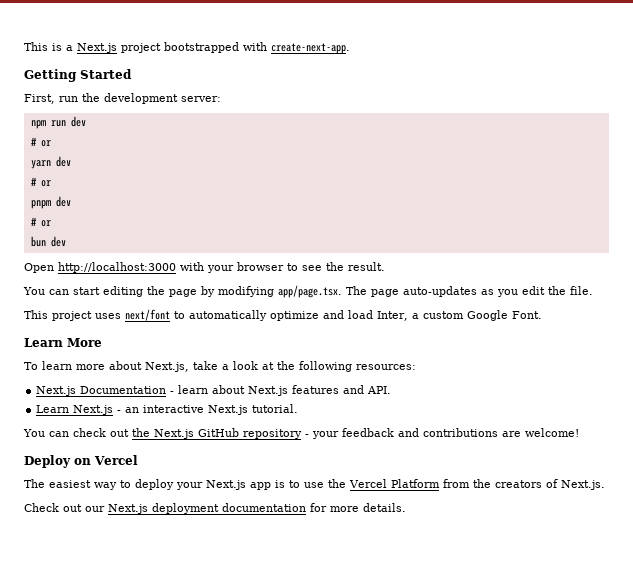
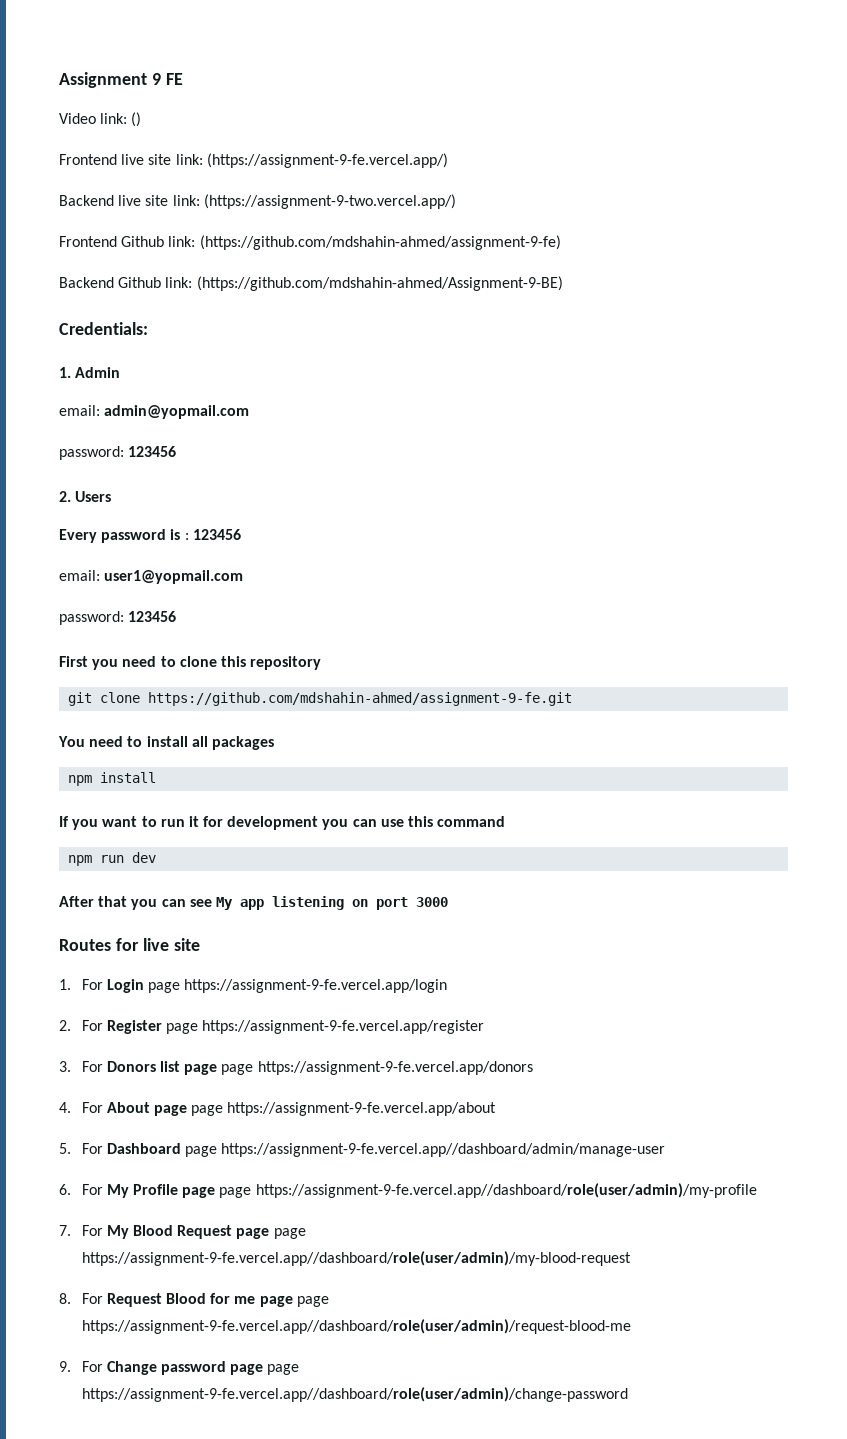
[24,42,350,54] [24,69,132,82] [24,93,221,104] [30,116,86,129] [30,137,51,147] [30,156,71,169] [30,177,51,187] [30,196,71,209] [30,217,51,227] [30,236,66,247] [24,262,385,273] [23,285,593,298] [24,309,542,321] [24,338,102,347] [24,361,416,372] [36,385,392,396] [36,404,299,415] [23,428,579,439] [24,455,138,468] [24,479,605,490] [24,503,406,514] This is a Next.js project bootstrapped with create-next-app. // Getting Started // First, run the development server: // npm run dev // # or // yarn dev // # or // pnpm dev // # or // bun dev // Open http://localhost:3000 with your browser to see the result. // You can start editing the page by modifying app/page.tsx. The page auto-updates as you edit the file. // This project uses next/font to automatically optimize and load Inter, a custom Google Font. // Learn More // To learn more about Next.js, take a look at the following resources: // Next.js Documentation - learn about Next.js features and API. // Learn Next.js - an interactive Next.js tutorial. // You can check out the Next.js GitHub repository - your feedback and contributions are welcome! // Deploy on Vercel // The easiest way to deploy your Next.js app is to use the Vercel Platform from the creators of Next.js. // Check out our Next.js deployment documentation for more details. -> [59,72,183,88] [59,112,142,127] [59,153,448,168] [59,194,456,209] [59,235,561,250] [59,276,563,291] [59,322,148,335] [59,367,121,378] [59,405,250,419] [59,446,177,460] [59,491,112,502] [59,529,241,543] [59,570,244,584] [59,611,177,625] [59,656,322,670] [68,692,573,706] [58,736,274,750] [68,772,157,786] [59,816,506,830] [68,852,157,866] [59,896,448,910] [59,938,200,951] [59,979,448,993] [59,1020,485,1034] [59,1061,533,1075] [59,1102,497,1116] [59,1143,666,1157] [59,1183,757,1198] [59,1225,306,1239] [81,1251,631,1266] [59,1293,329,1307] [81,1319,631,1334] [59,1361,300,1375] [81,1387,628,1402] Assignment 9 FE // Video link: () // Frontend live site link: (https://assignment-9-fe.vercel.app/) // Backend live site link: (https://assignment-9-two.vercel.app/) // Frontend Github link: (https://github.com/mdshahin-ahmed/assignment-9-fe) // Backend Github link: (https://github.com/mdshahin-ahmed/Assignment-9-BE) // Credentials: // 1. Admin // email: admin@yopmail.com // password: 123456 // 2. Users // Every password is : 123456 // email: user1@yopmail.com // password: 123456 // First you need to clone this repository // git clone https://github.com/mdshahin-ahmed/assignment-9-fe.git // You need to install all packages // npm install // If you want to run it for development you can use this command // npm run dev // After that you can see My app listening on port 3000 // Routes for live site // 1. For Login page https://assignment-9-fe.vercel.app/login // 2. For Register page https://assignment-9-fe.vercel.app/register // 3. For Donors list page page https://assignment-9-fe.vercel.app/donors // 4. For About page page https://assignment-9-fe.vercel.app/about // 5. For Dashboard page https://assignment-9-fe.vercel.app//dashboard/admin/manage-user // 6. For My Profile page page https://assignment-9-fe.vercel.app//dashboard/role(user/admin)/my-profile // 7. For My Blood Request page page https://assignment-9-fe.vercel.app//dashboard/role(user/admin)/my-blood-request // 8. For Request Blood for me page page https://assignment-9-fe.vercel.app//dashboard/role(user/admin)/request-blood-me // 9. For Change password page page https://assignment-9-fe.vercel.app//dashboard/role(user/admin)/change-password

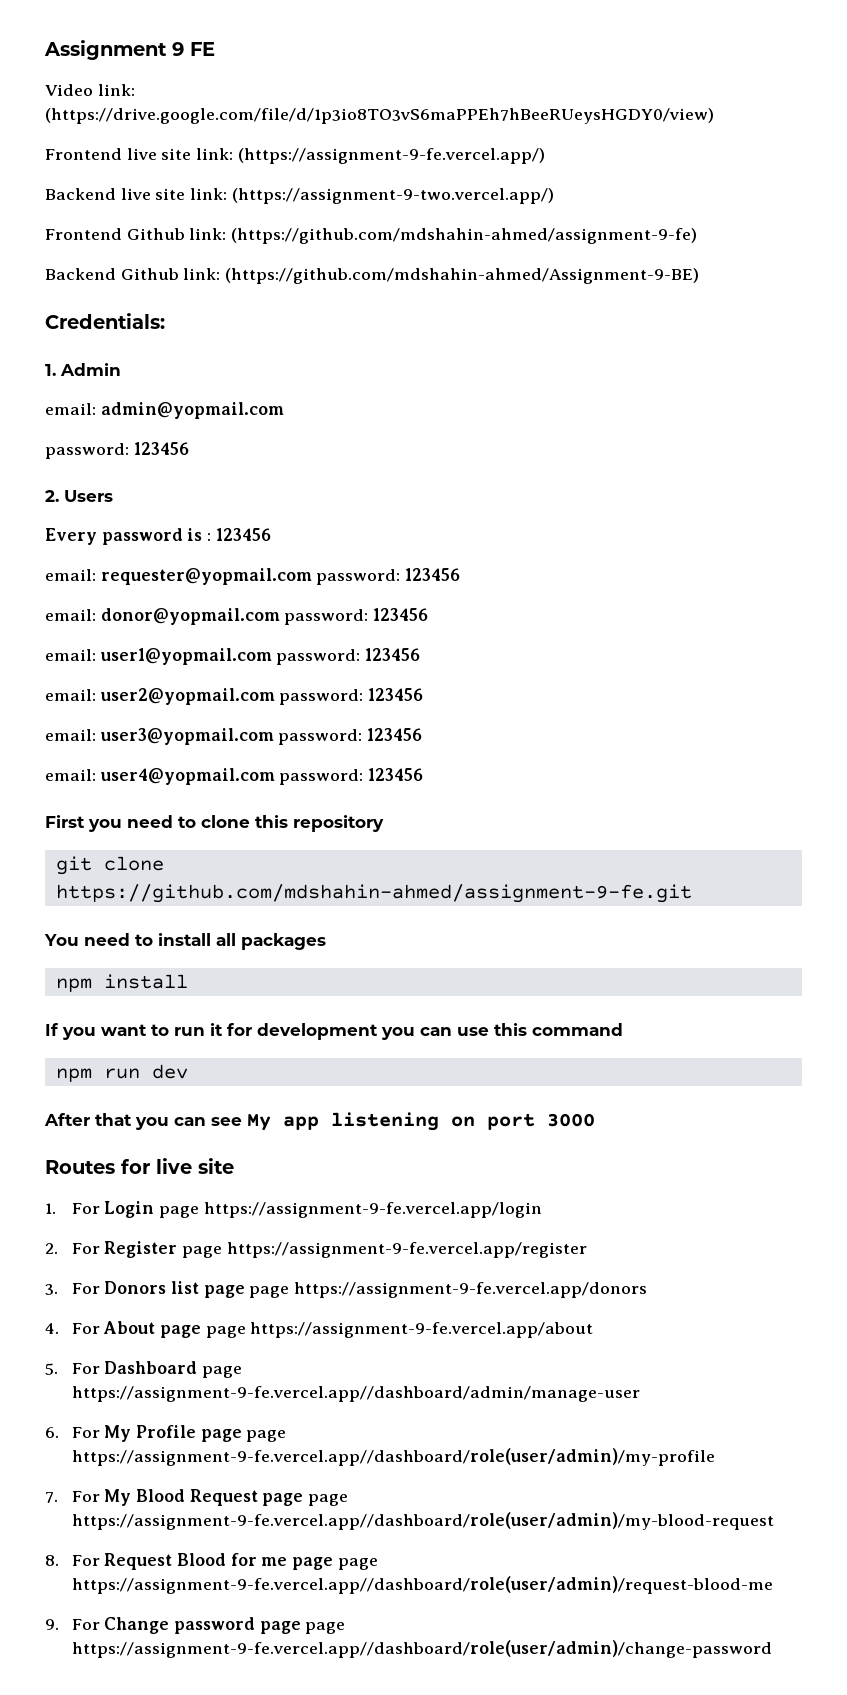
[131,112,142,127] () -> [45,108,714,124] (https://drive.google.com/file/d/1p3io8TO3vS6maPPEh7hBeeRUeysHGDY0/view)
[104,570,244,584] user1@yopmail.com // -> [100,568,461,585] [45,608,429,625] [45,648,421,665] [45,688,424,705] [45,728,423,745] [45,768,275,785] requester@yopmail.com password: 123456 // email: donor@yopmail.com password: 123456 // email: user1@yopmail.com password: 123456 // email: user2@yopmail.com password: 123456 // email: user3@yopmail.com password: 123456 // email: user4@yopmail.com

